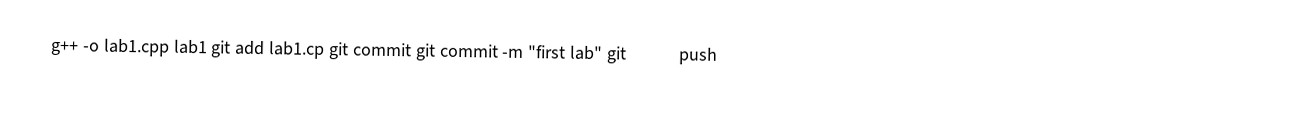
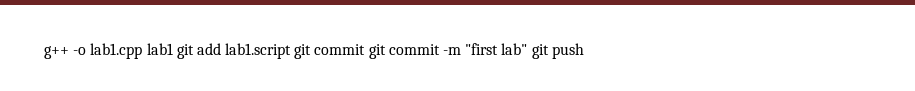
[268,41,326,60] lab1.cp -> [225,43,292,59] lab1.script

